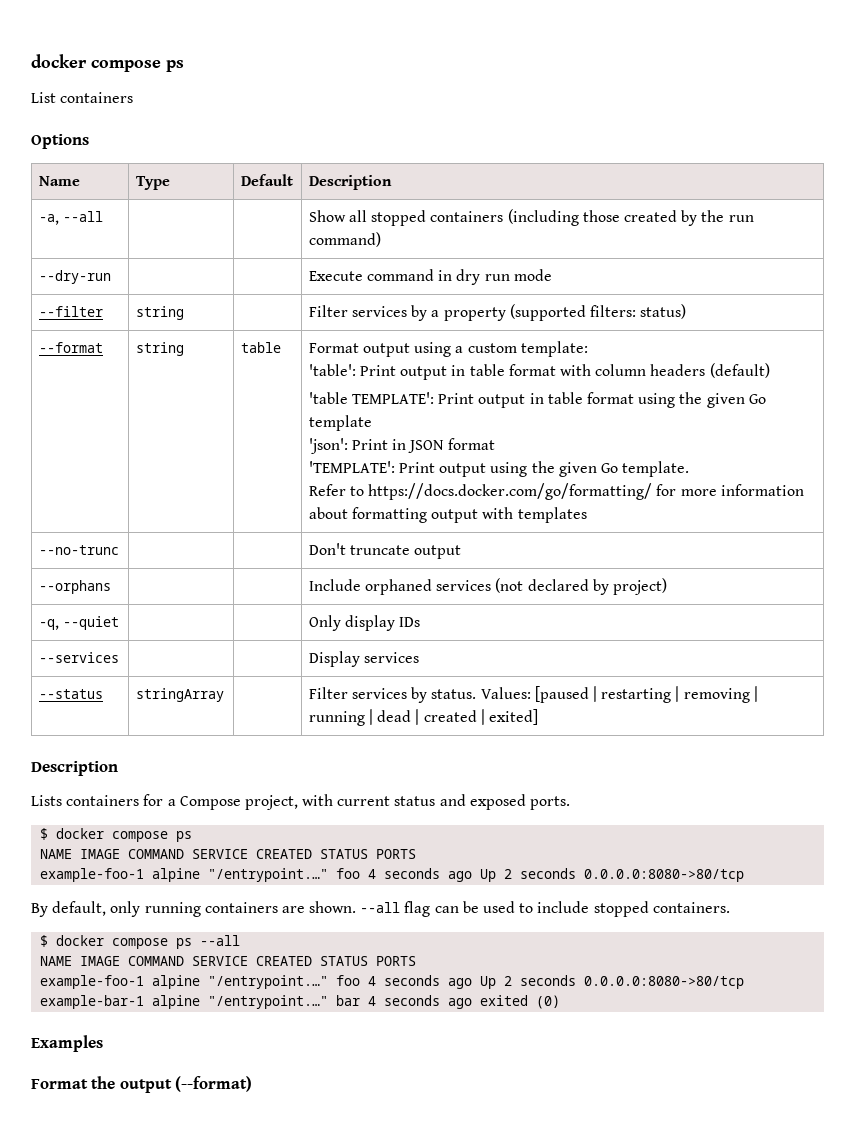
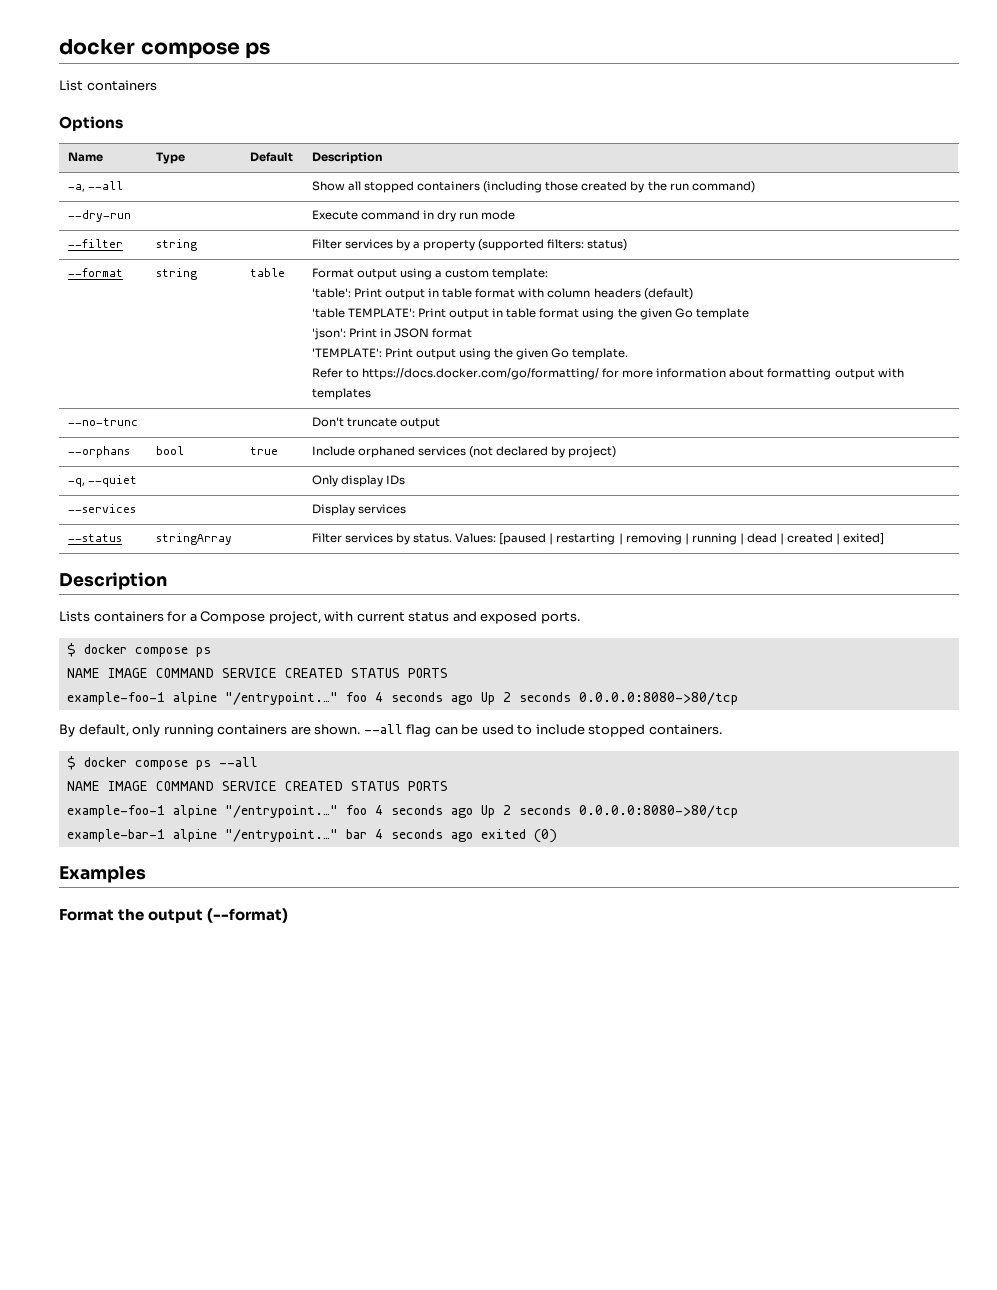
(111, 587) | -> [155,446,184,455] [249,447,278,455] bool | true

